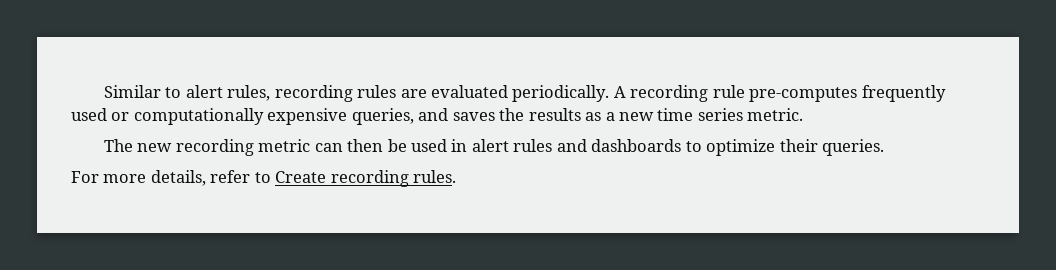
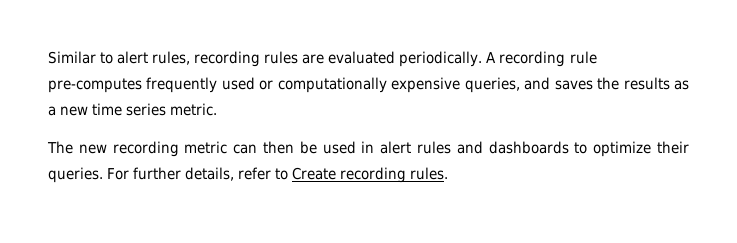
[71,171,147,183] // For more -> [107,167,182,180] For further

